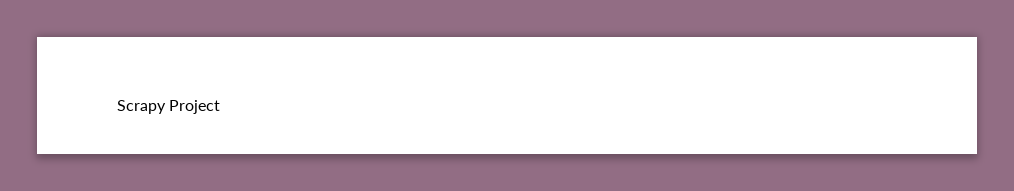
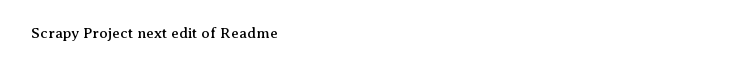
(221, 107) none -> [137,27,279,38] next edit of Readme

